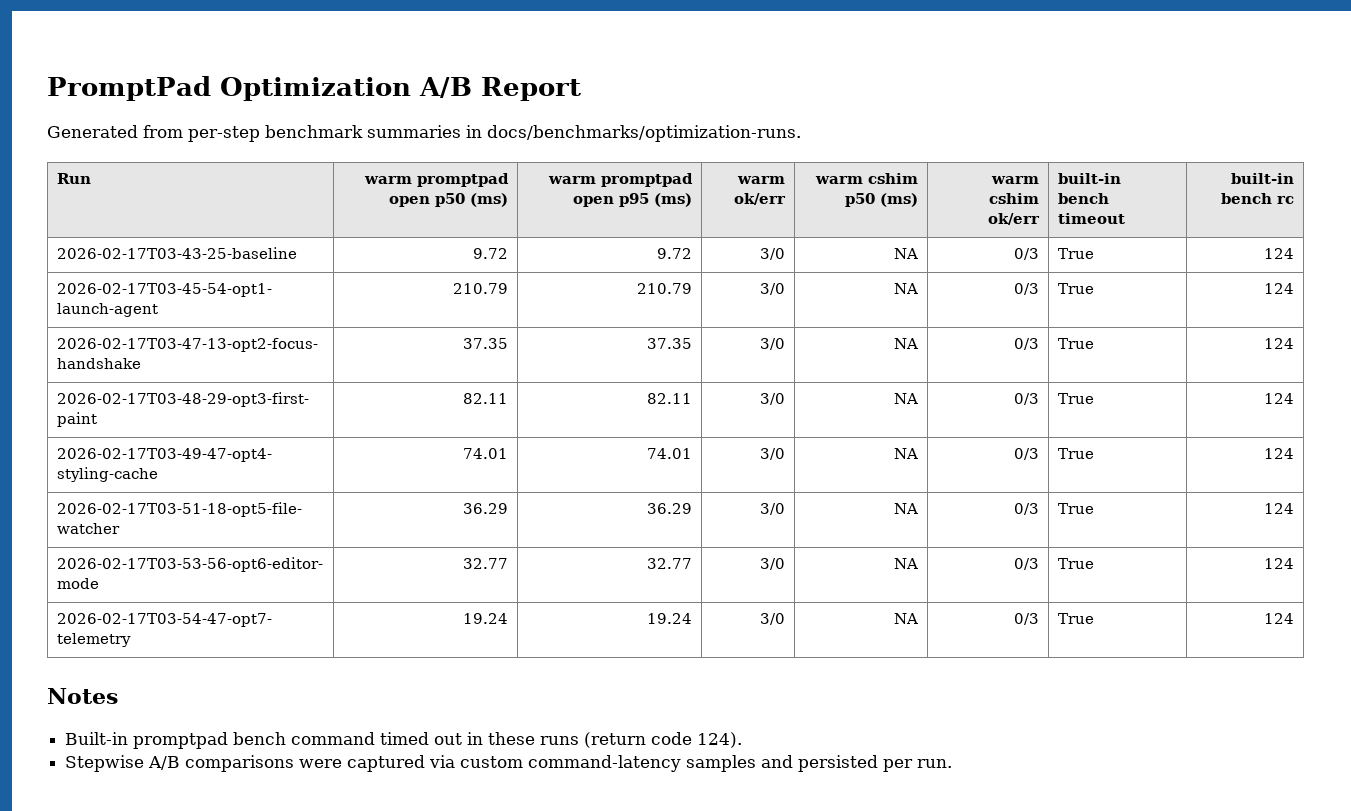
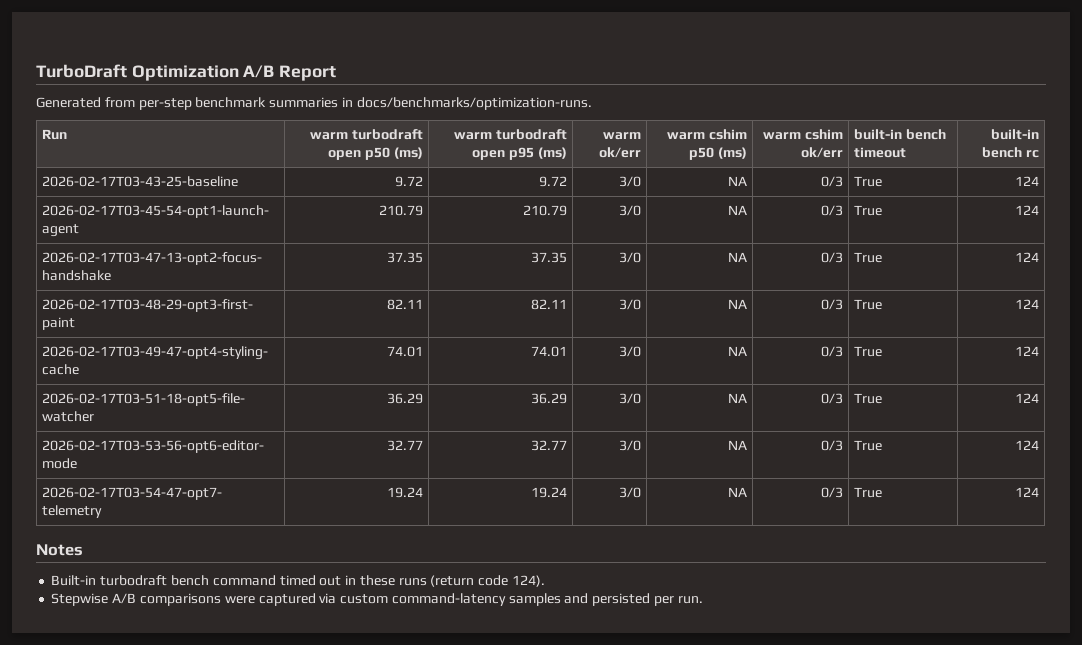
[47,76,211,101] PromptPad -> [36,64,127,78] TurboDraft
[416,173,509,187] promptpad -> [351,129,423,140] turbodraft
[600,173,693,187] promptpad -> [495,129,567,140] turbodraft
[133,732,229,749] promptpad -> [100,575,168,586] turbodraft

